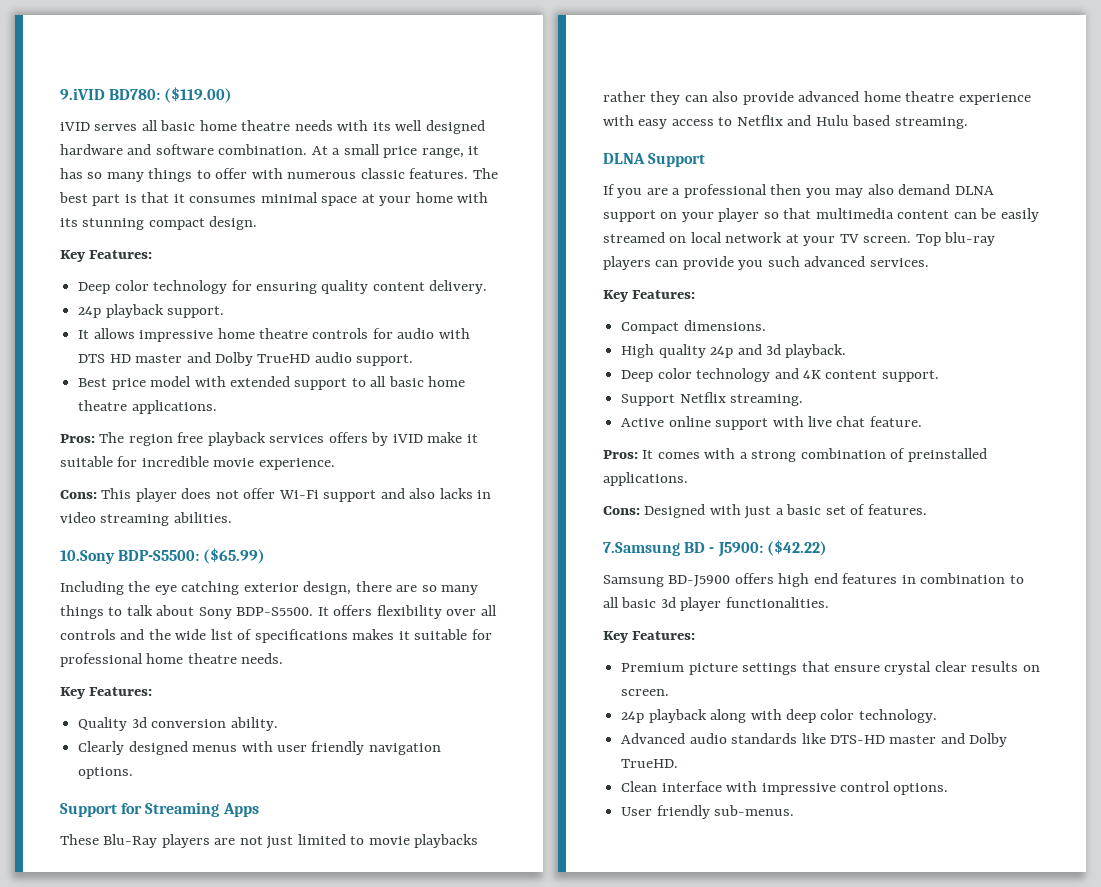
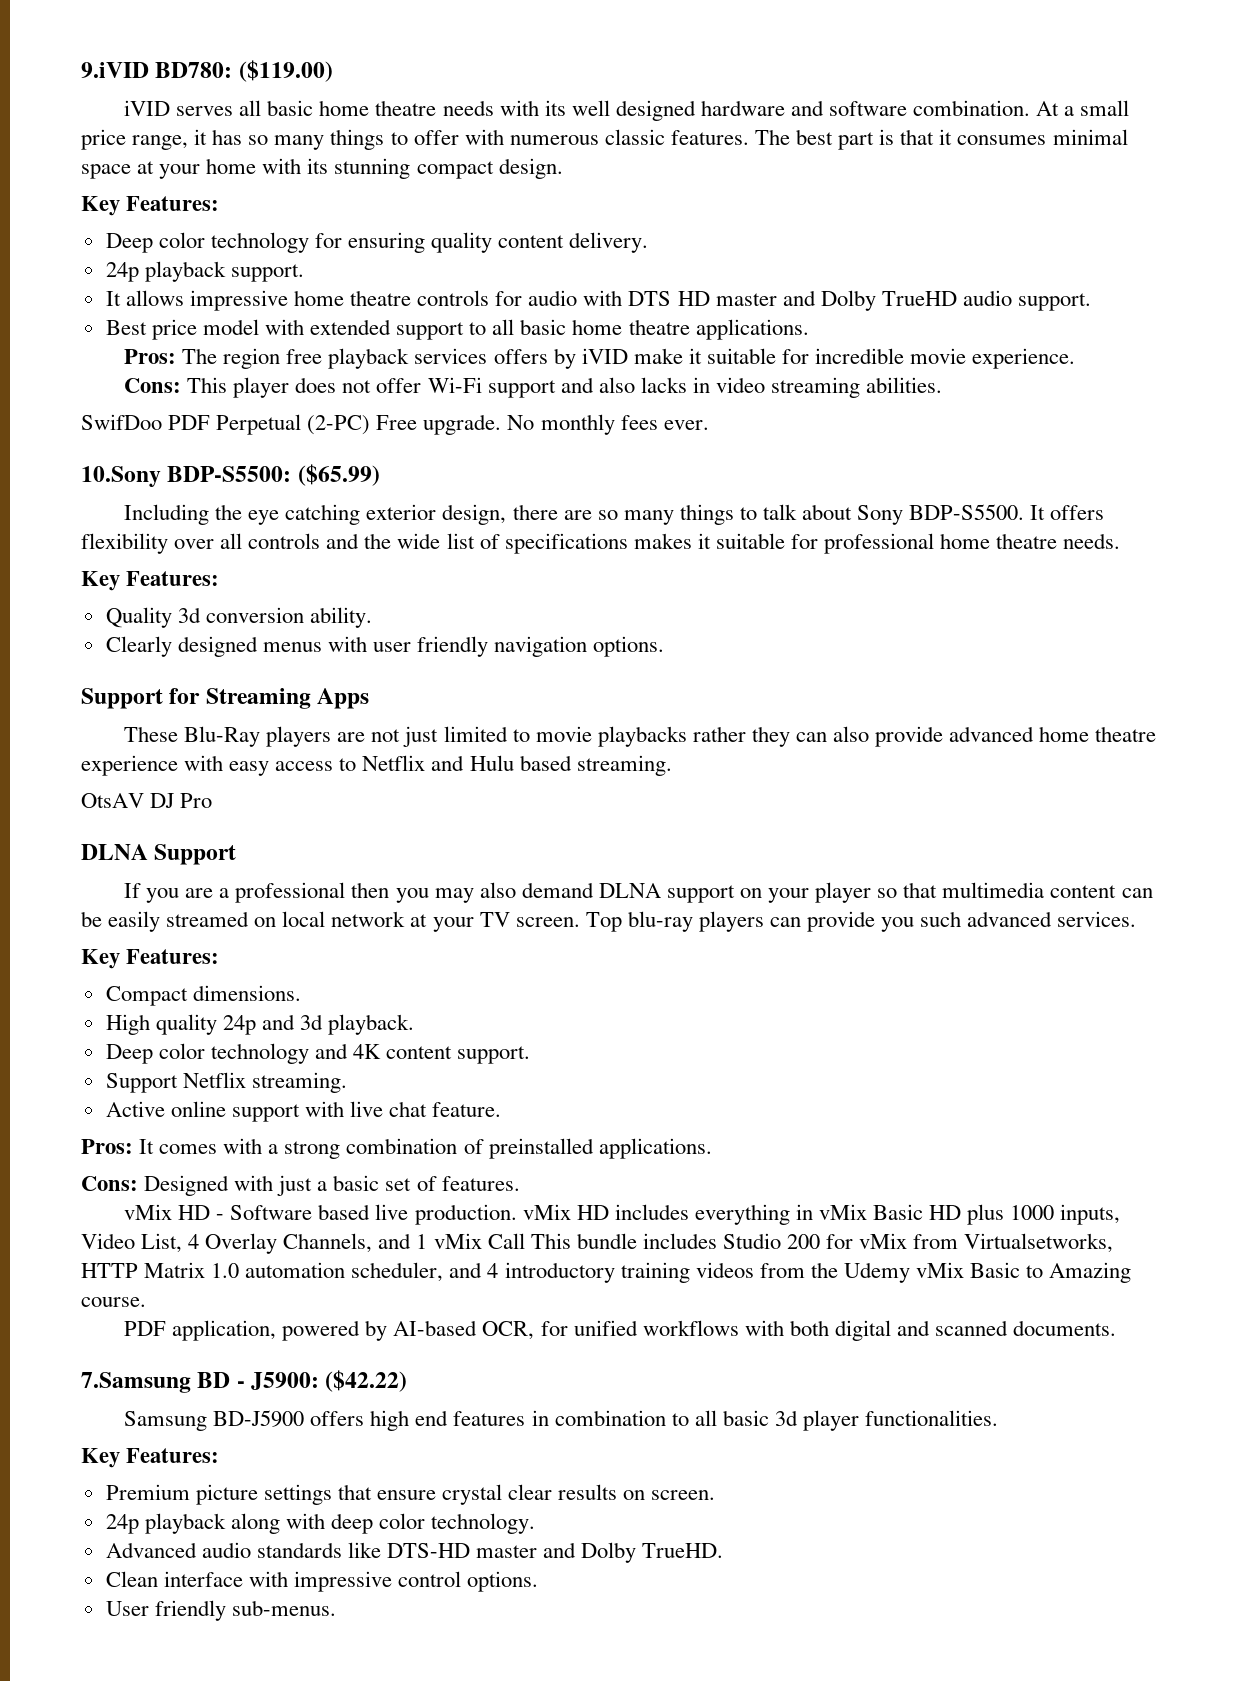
(232, 517) none -> [81,414,709,435] // SwifDoo PDF Perpetual (2-PC) Free upgrade. No monthly fees ever.
(968, 123) none -> [81,793,213,808] // OtsAV DJ Pro
(927, 509) none -> [124,1204,1121,1225] [81,1233,1114,1254] [81,1262,1132,1283] [81,1297,146,1307] [124,1320,1117,1341] // vMix HD - Software based live production. vMix HD includes everything in vMix Basic HD plus 1000 inputs, Video List, 4 Overlay Channels, and 1 vMix Call This bundle includes Studio 200 for vMix from Virtualsetworks, HTTP Matrix 1.0 automation scheduler, and 4 introductory training videos from the Udemy vMix Basic to Amazing course. // PDF application, powered by AI-based OCR, for unified workflows with both digital and scanned documents.

